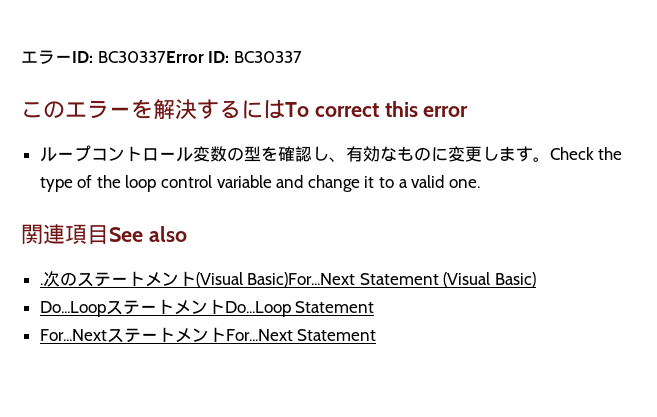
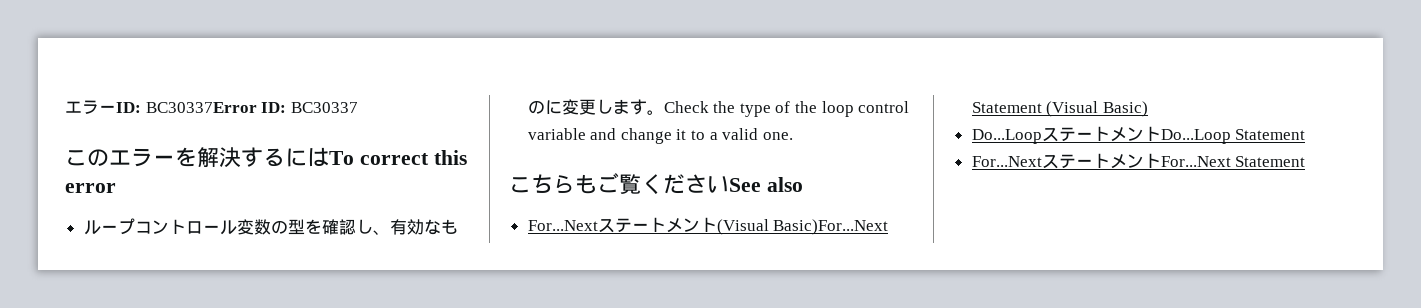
[21,224,109,245] 関連項目 -> [509,173,729,195] こちらもご覧ください
[39,271,77,287] .次の -> [527,220,598,231] For...Next

